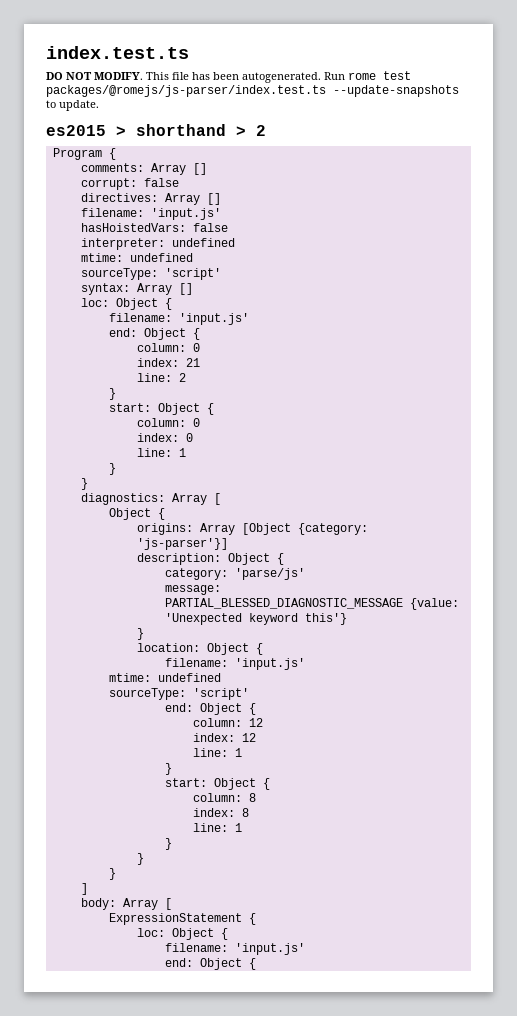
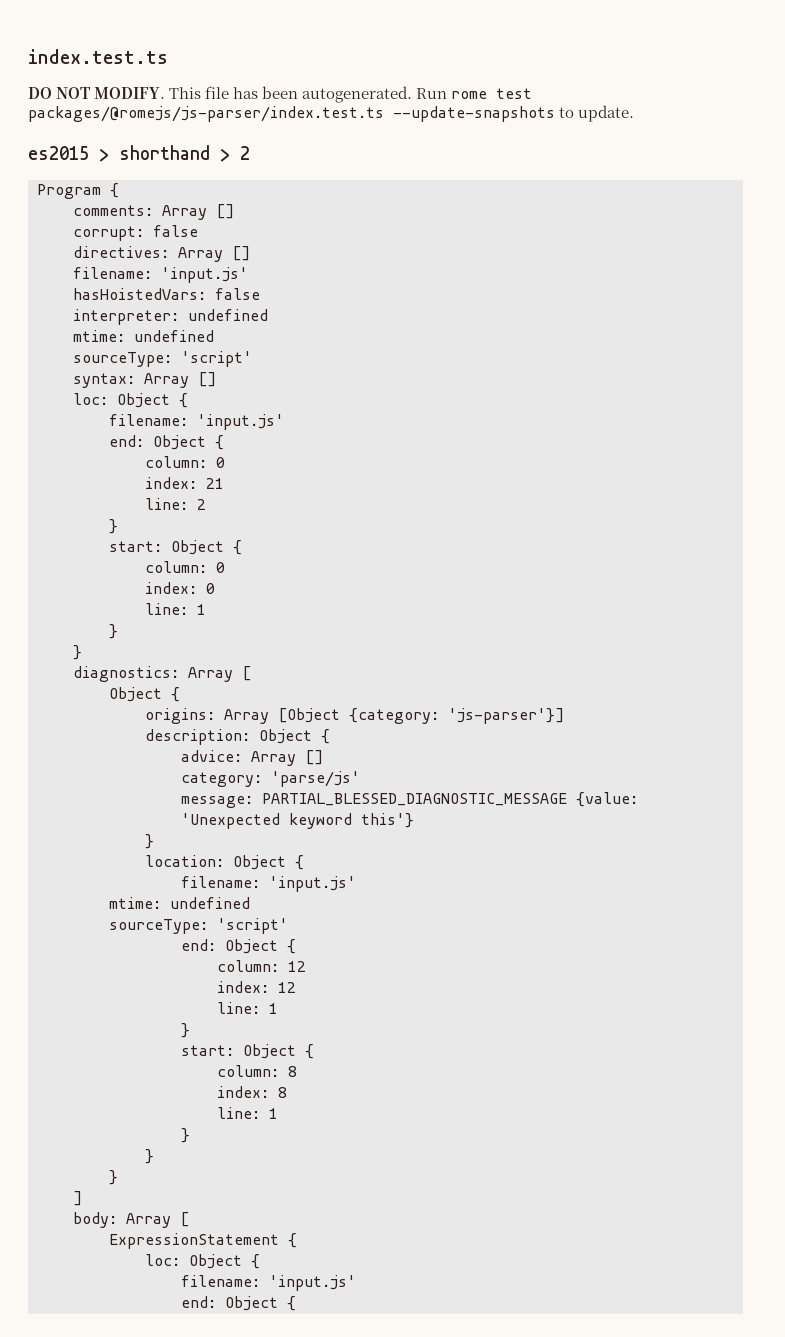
(284, 559) none -> [181,750,323,766] // advice: Array []

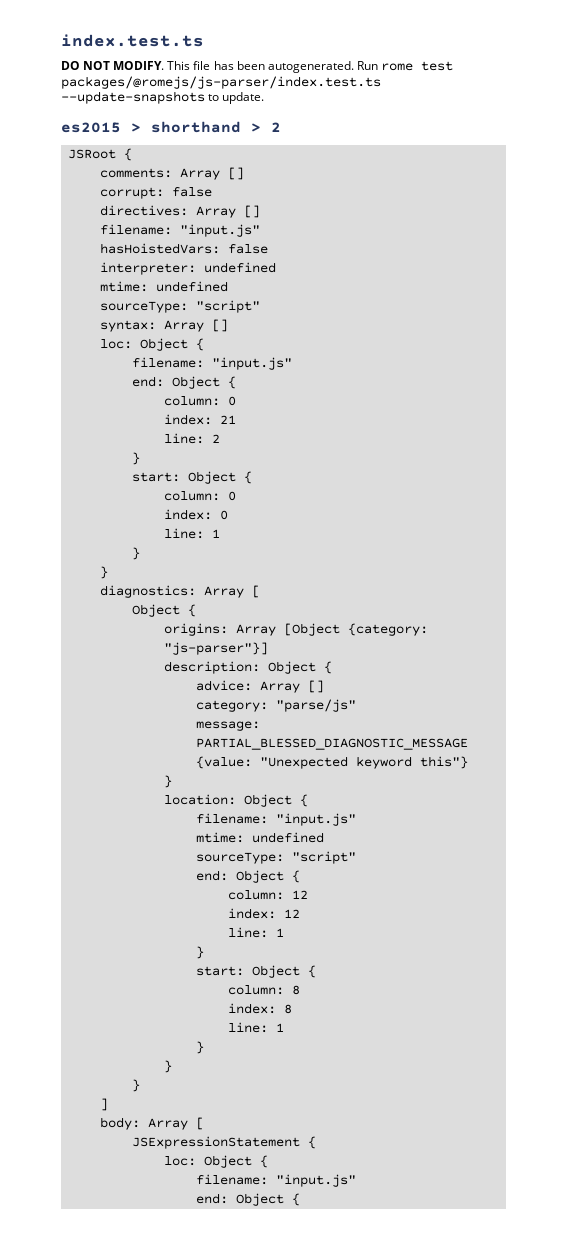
[37,184,101,199] Program -> [67,149,116,159] JSRoot
[161,267,248,283] 'input.js' -> [179,224,260,237] "input.js"
[181,351,252,367] 'script' -> [195,300,260,313] "script"
[197,414,284,430] 'input.js' -> [211,357,292,370] "input.js"
[448,708,564,724] 'js-parser'}] -> [163,642,268,655] "js-parser"}]
[271,771,360,787] 'parse/js' -> [275,699,356,712] "parse/js"
[181,813,414,829] 'Unexpected keyword this'} -> [259,756,468,769] "Unexpected keyword this"}
[269,876,356,892] [109,897,250,909] [109,918,288,934] 'input.js' // mtime: undefined // sourceType: 'script' -> [275,813,356,826] [195,832,324,843] [195,851,356,864] "input.js" // mtime: undefined // sourceType: "script"
[109,1233,279,1249] ExpressionStatement -> [131,1136,300,1149] JSExpressionStatement
[269,1275,356,1291] 'input.js' -> [275,1174,356,1187] "input.js"

